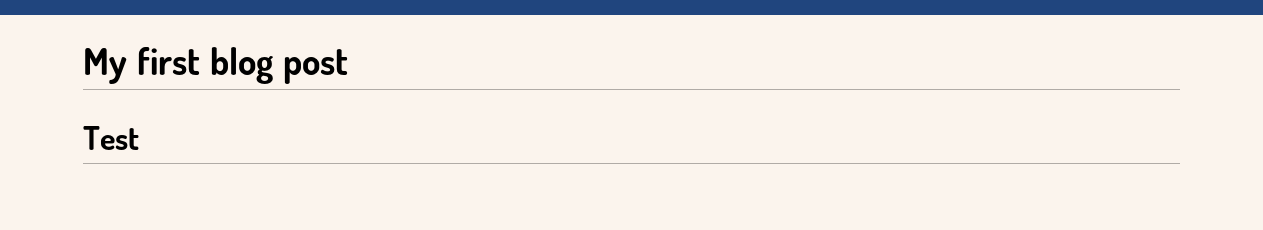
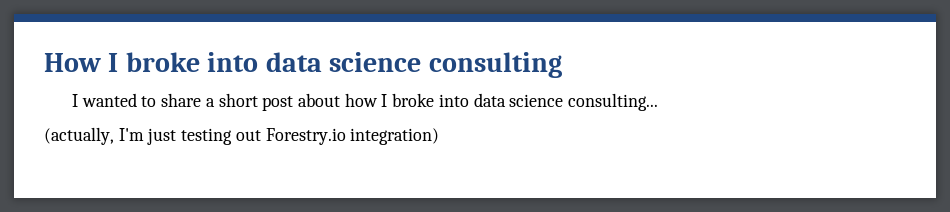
[83,47,348,84] [83,126,139,150] My first blog post // Test -> [44,52,562,78] [71,93,659,111] [44,127,440,145] How I broke into data science consulting // I wanted to share a short post about how I broke into data science consulting... // (actually, I'm just testing out Forestry.io integration)

